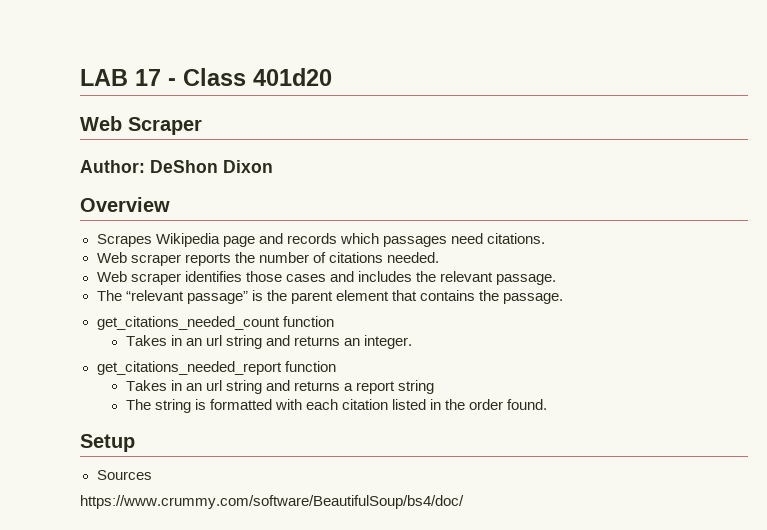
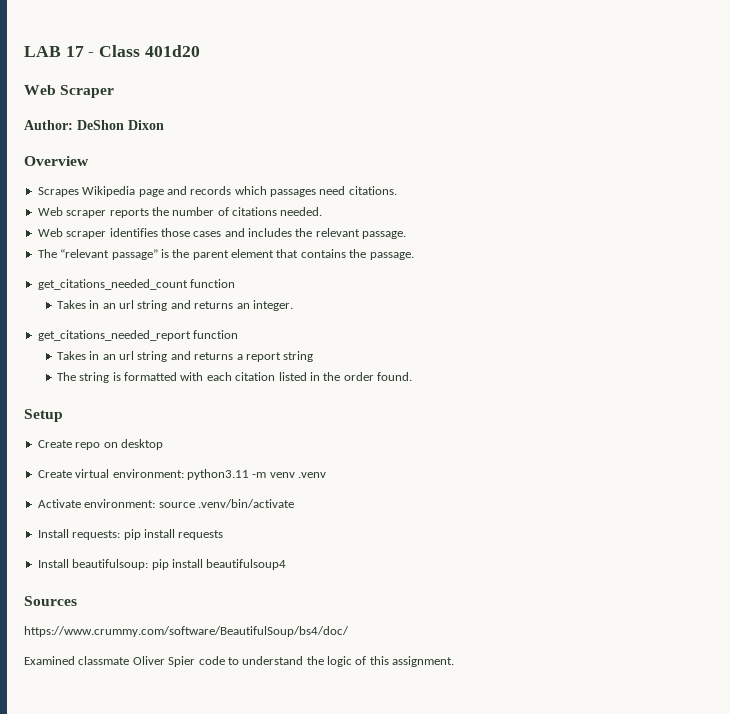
[96,470,152,480] [80,495,464,509] Sources // https://www.crummy.com/software/BeautifulSoup/bs4/doc/ -> [37,439,163,450] [37,469,326,480] [37,499,294,508] [37,529,224,540] [37,559,287,570] [24,596,77,606] [24,626,349,637] [24,656,455,667] Create repo on desktop // Create virtual environment: python3.11 -m venv .venv // Activate environment: source .venv/bin/activate // Install requests: pip install requests // Install beautifulsoup: pip install beautifulsoup4 // Sources // https://www.crummy.com/software/BeautifulSoup/bs4/doc/ // Examined classmate Oliver Spier code to understand the logic of this assignment.

